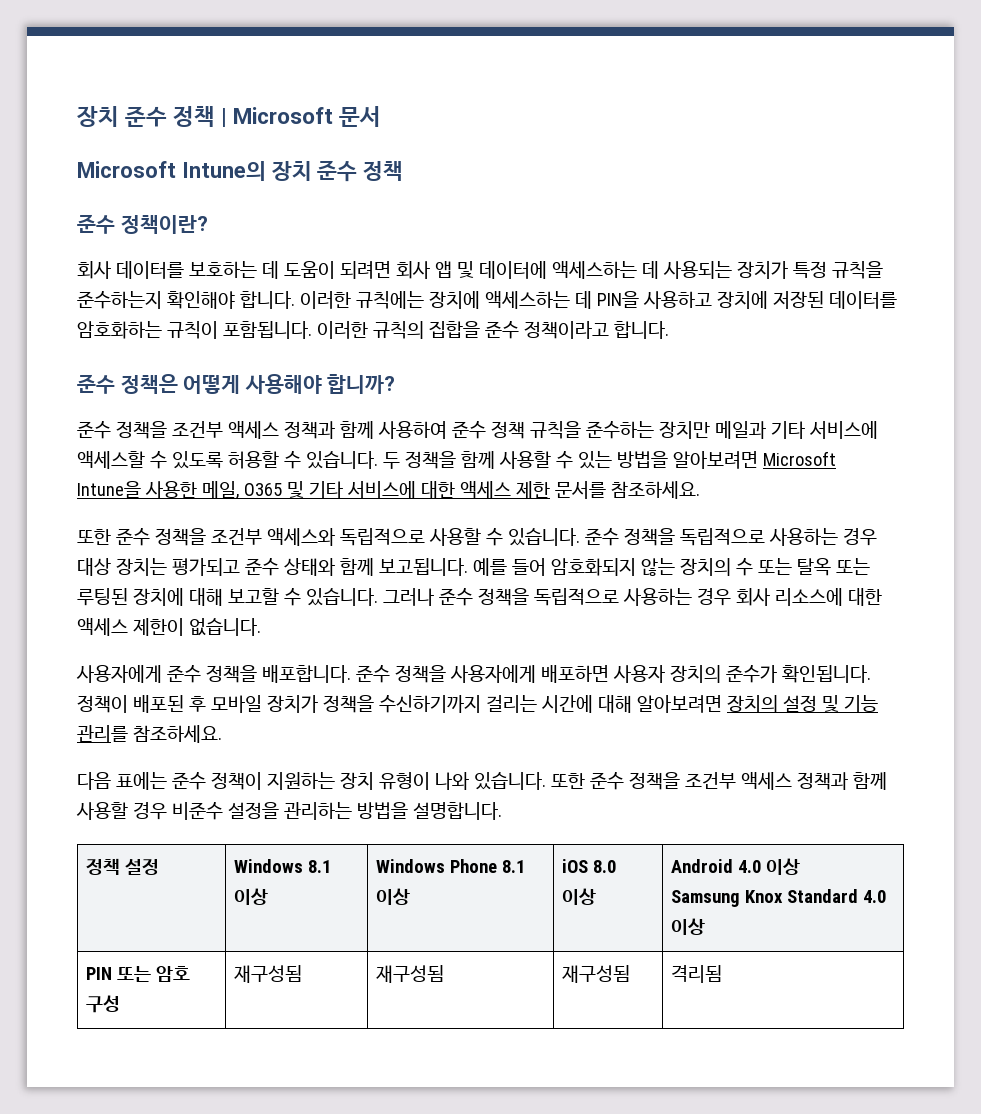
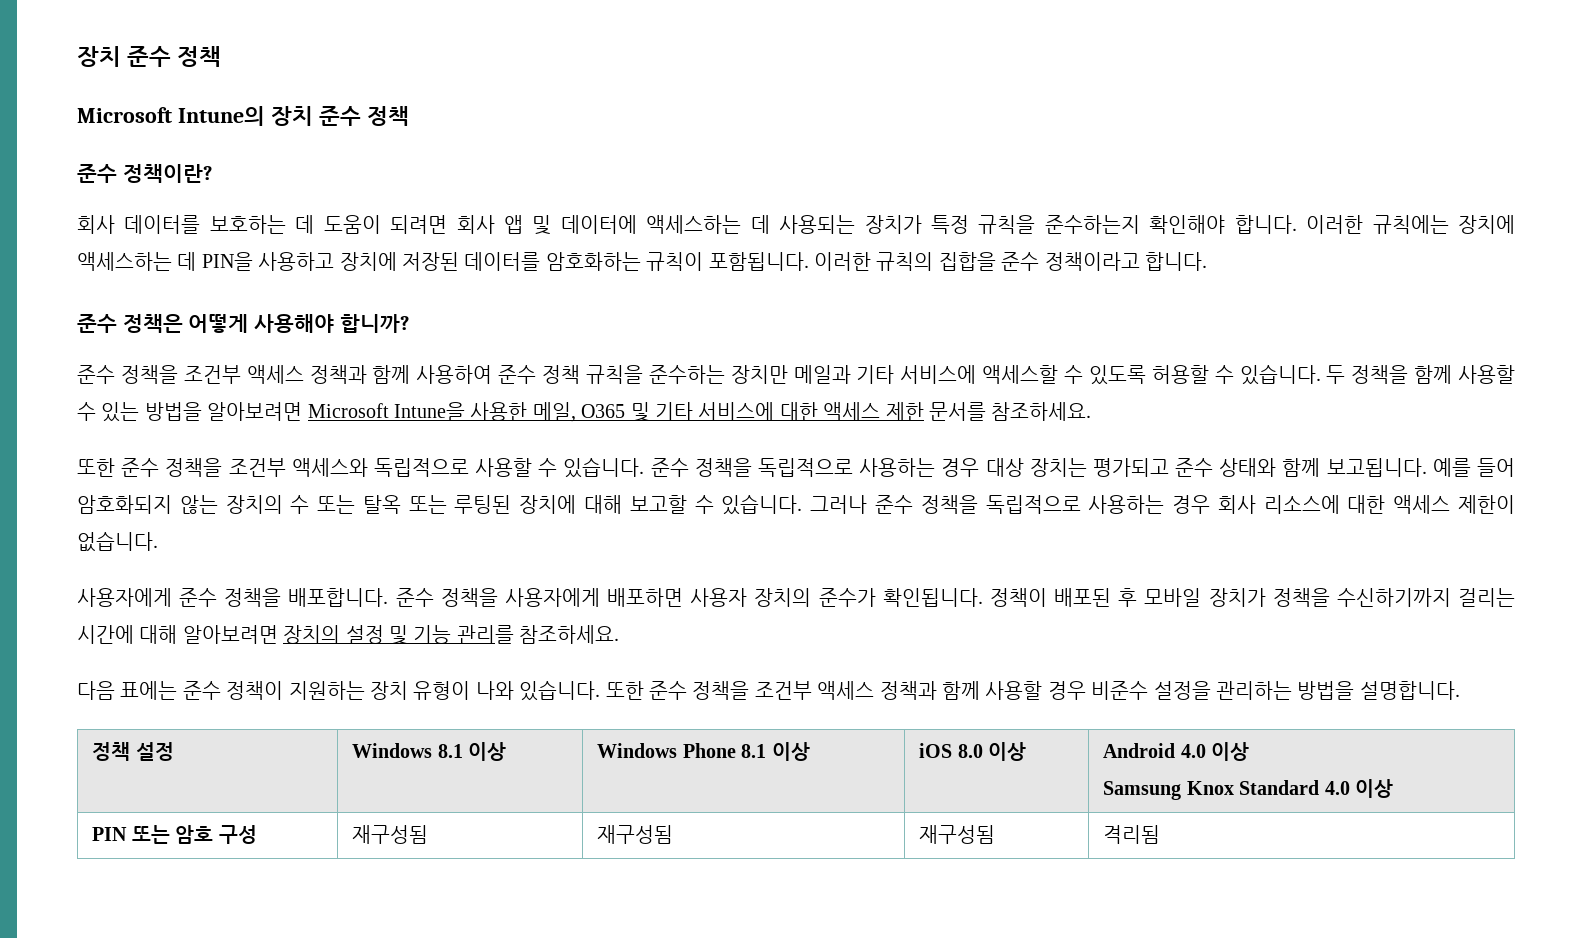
[77,106,382,127] 장치 준수 정책 | Microsoft 문서 -> [77,46,222,67] 장치 준수 정책

